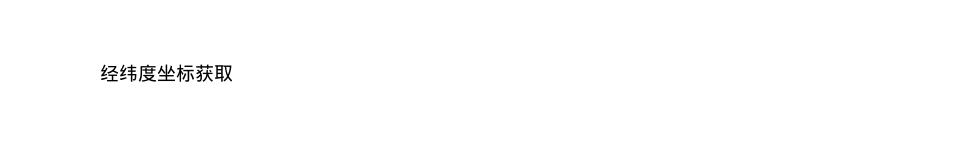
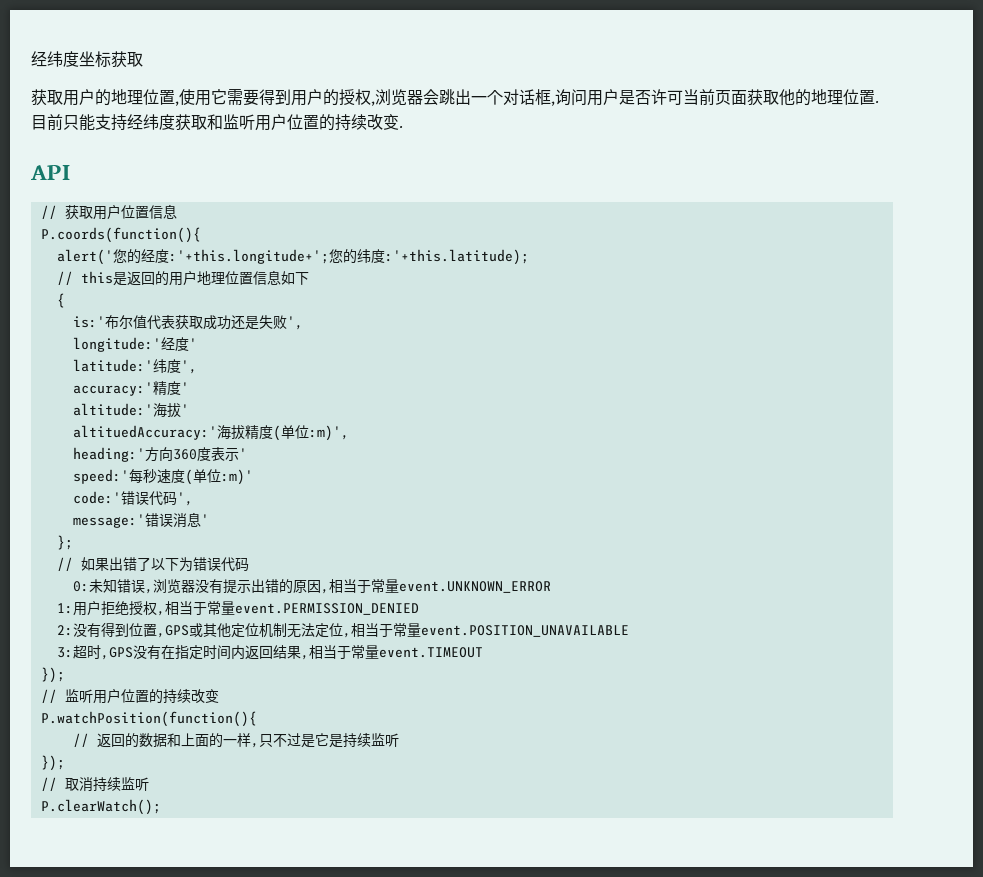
(233, 73) none -> [31,89,879,106] [31,114,403,131] [31,165,70,180] [40,204,177,220] [40,227,201,243] [56,249,529,265] [56,270,309,286] [56,293,65,308] [72,315,303,330] [72,337,197,352] [72,359,197,374] [72,381,189,396] [72,403,189,417] [72,425,349,441] [72,447,247,462] [72,469,253,485] [72,491,193,506] [72,512,209,528] [56,535,73,550] [56,557,249,572] [72,578,551,594] [56,600,419,616] [56,622,629,638] [56,645,483,660] [40,667,65,683] [40,688,219,704] [40,711,257,727] [72,732,399,748] [40,755,65,771] [40,776,149,792] [40,799,161,815] // 获取用户的地理位置,使用它需要得到用户的授权,浏览器会跳出一个对话框,询问用户是否许可当前页面获取他的地理位置.目前只能支持经纬度获取和监听用户位置的持续改变. // API // // 获取用户位置信息 // P.coords(function(){ // alert('您的经度:'+this.longitude+';您的纬度:'+this.latitude); // // this是返回的用户地理位置信息如下 // { // is:'布尔值代表获取成功还是失败', // longitude:'经度' // latitude:'纬度', // accuracy:'精度' // altitude:'海拔' // altituedAccuracy:'海拔精度(单位:m)', // heading:'方向360度表示' // speed:'每秒速度(单位:m)' // code:'错误代码', // message:'错误消息' // }; // // 如果出错了以下为错误代码 // 0:未知错误,浏览器没有提示出错的原因,相当于常量event.UNKNOWN_ERROR // 1:用户拒绝授权,相当于常量event.PERMISSION_DENIED // 2:没有得到位置,GPS或其他定位机制无法定位,相当于常量event.POSITION_UNAVAILABLE // 3:超时,GPS没有在指定时间内返回结果,相当于常量event.TIMEOUT // }); // // 监听用户位置的持续改变 // P.watchPosition(function(){ // // 返回的数据和上面的一样,只不过是它是持续监听 // }); // // 取消持续监听 // P.clearWatch();

